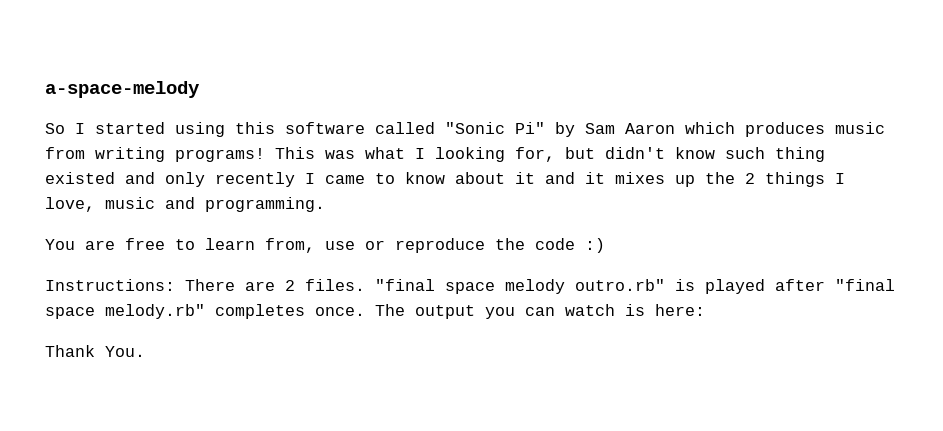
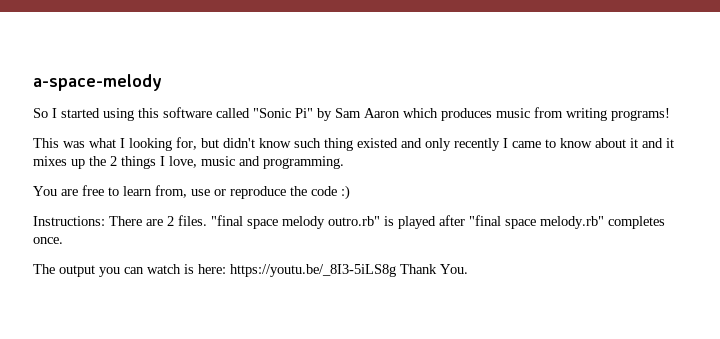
(265, 155) none -> (670, 114) //
(365, 311) none -> (63, 240) //
(705, 310) // -> [230,264,396,277] https://youtu.be/_8I3-5iLS8g

